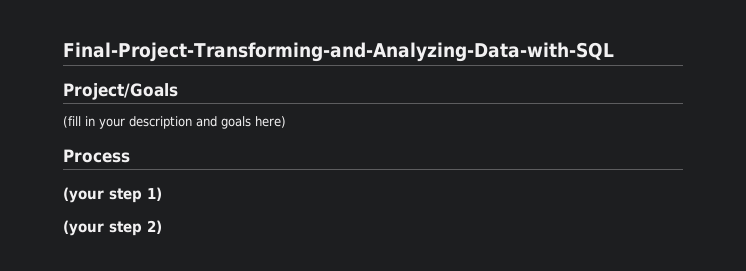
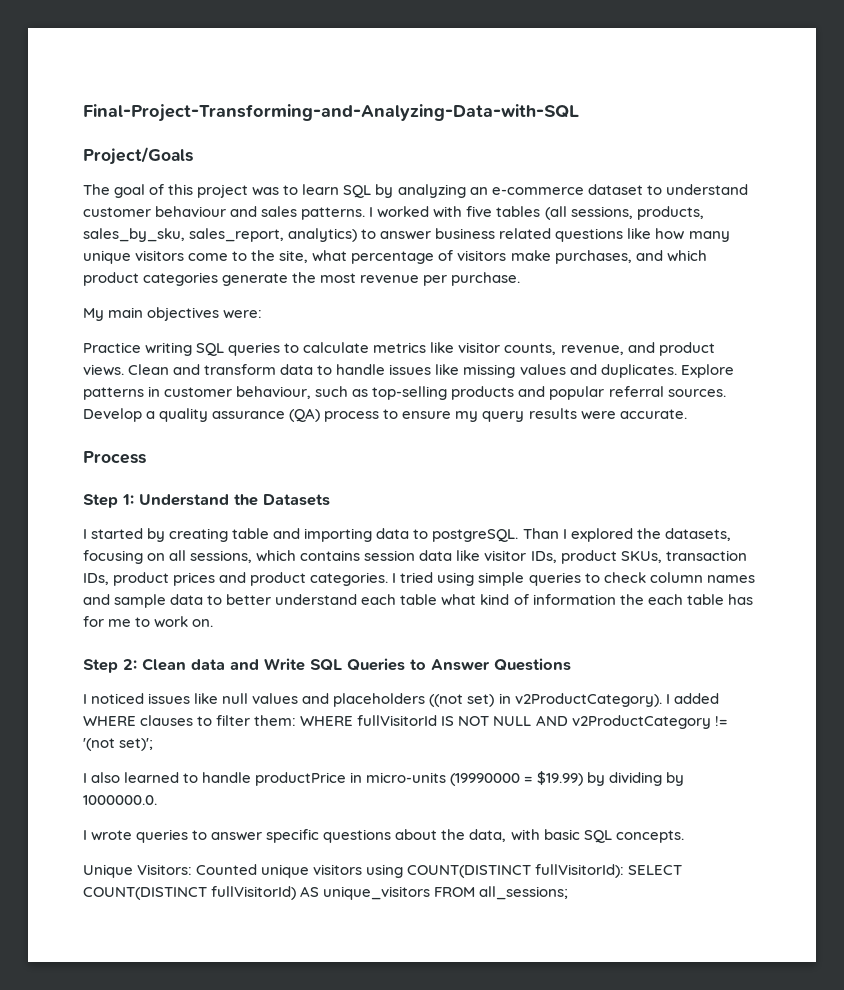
[63,116,286,129] [63,149,130,163] [63,187,162,203] [63,220,162,236] (fill in your description and goals here) // Process // (your step 1) // (your step 2) -> [83,184,748,198] [83,206,704,220] [83,228,730,242] [83,250,707,264] [83,272,521,286] [83,307,263,321] [83,342,715,356] [83,364,734,378] [83,386,726,400] [83,408,687,422] [83,451,146,464] [83,494,330,508] [83,528,731,542] [83,550,747,564] [83,572,755,586] [83,594,753,608] [83,616,214,628] [83,658,571,673] [83,693,719,707] [83,715,727,729] [83,738,154,751] [83,771,684,786] [83,795,157,805] [83,829,684,843] [83,864,683,878] [83,886,569,900] The goal of this project was to learn SQL by analyzing an e-commerce dataset to understand customer behaviour and sales patterns. I worked with five tables (all sessions, products, sales_by_sku, sales_report, analytics) to answer business related questions like how many unique visitors come to the site, what percentage of visitors make purchases, and which product categories generate the most revenue per purchase. // My main objectives were: // Practice writing SQL queries to calculate metrics like visitor counts, revenue, and product views. Clean and transform data to handle issues like missing values and duplicates. Explore patterns in customer behaviour, such as top-selling products and popular referral sources. Develop a quality assurance (QA) process to ensure my query results were accurate. // Process // Step 1: Understand the Datasets // I started by creating table and importing data to postgreSQL. Than I explored the datasets, focusing on all sessions, which contains session data like visitor IDs, product SKUs, transaction IDs, product prices and product categories. I tried using simple queries to check column names and sample data to better understand each table what kind of information the each table has for me to work on. // Step 2: Clean data and Write SQL Queries to Answer Questions // I noticed issues like null values and placeholders ((not set) in v2ProductCategory). I added WHERE clauses to filter them: WHERE fullVisitorId IS NOT NULL AND v2ProductCategory != '(not set)'; // I also learned to handle productPrice in micro-units (19990000 = $19.99) by dividing by 1000000.0. // I wrote queries to answer specific questions about the data, with basic SQL concepts. // Unique Visitors: Counted unique visitors using COUNT(DISTINCT fullVisitorId): SELECT COUNT(DISTINCT fullVisitorId) AS unique_visitors FROM all_sessions;

